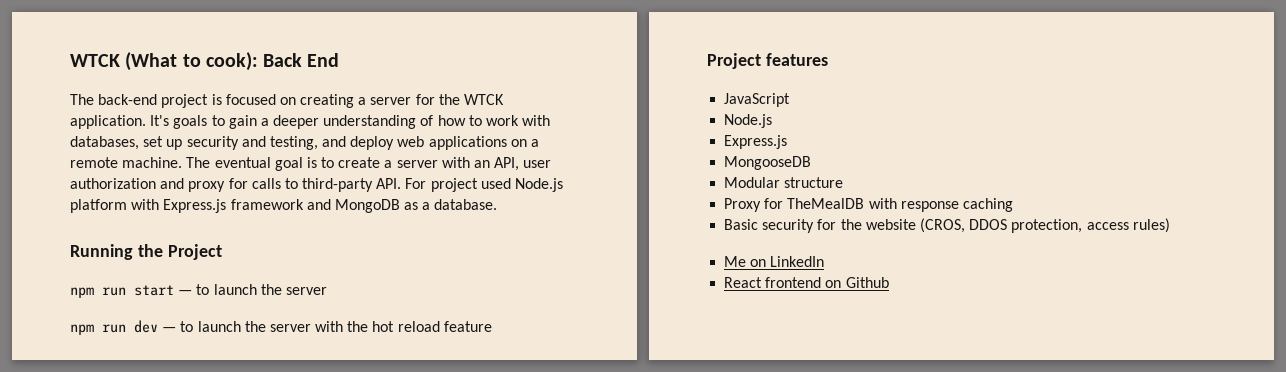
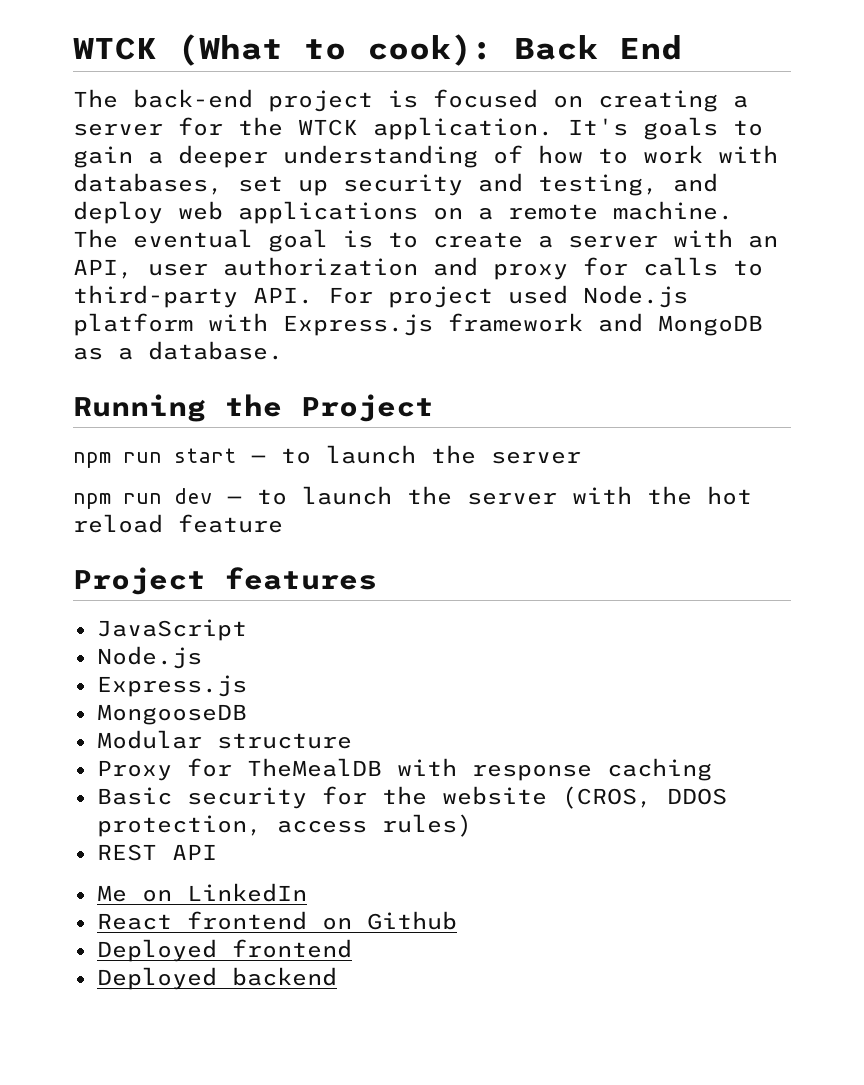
(1170, 225) none -> [96,844,217,861] // REST API
(889, 282) none -> [96,939,352,962] [96,967,337,990] // Deployed frontend // Deployed backend

